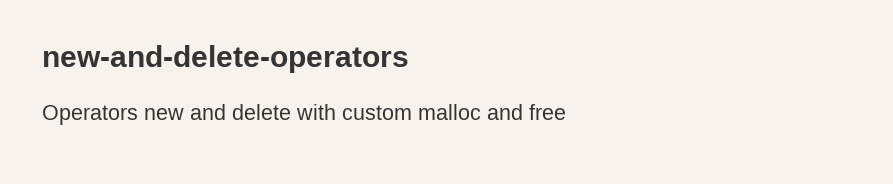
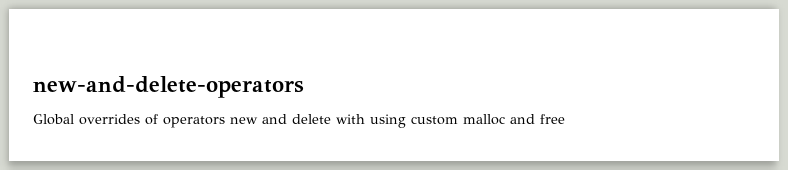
[42,105,138,125] Operators -> [33,114,225,128] Global overrides of operators
(336, 112) none -> [370,114,406,128] using

